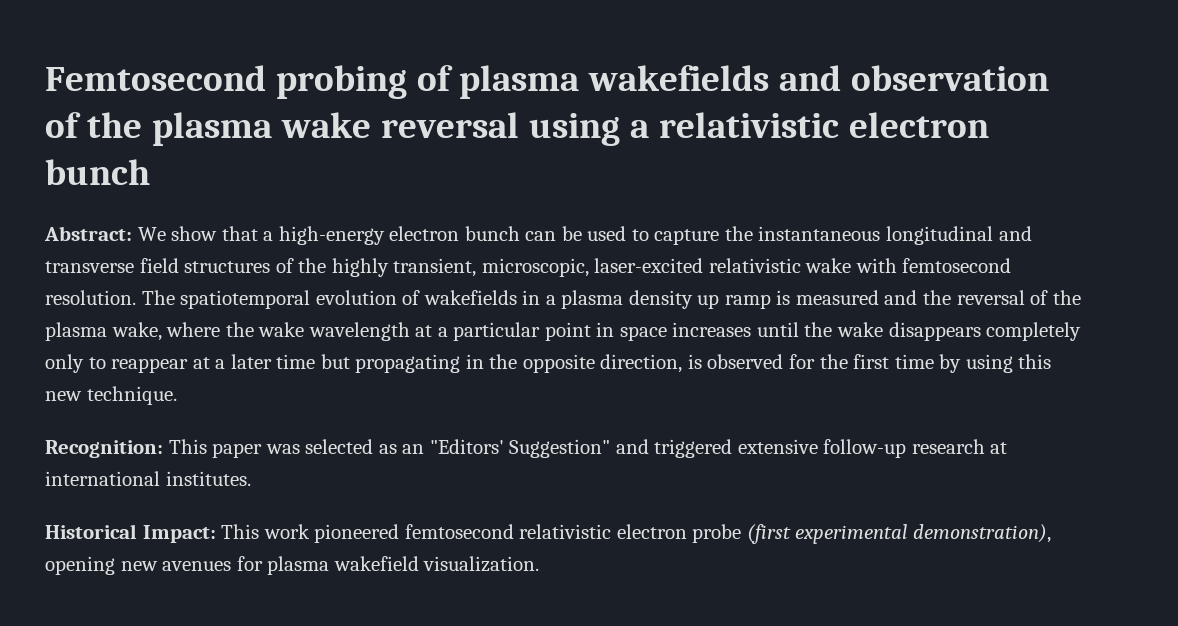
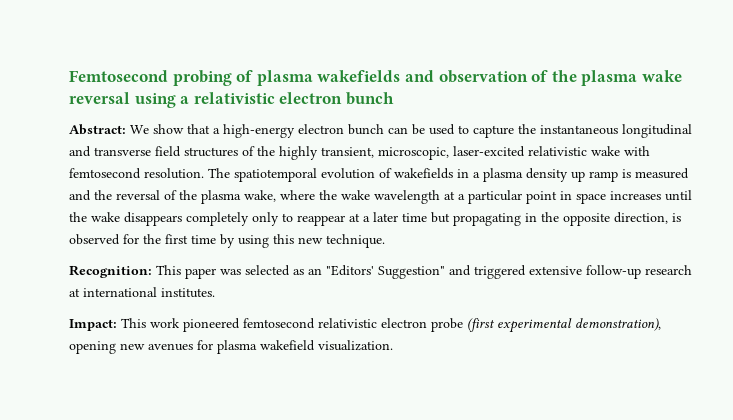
[45,524,137,539] Historical -> (215, 293) none

